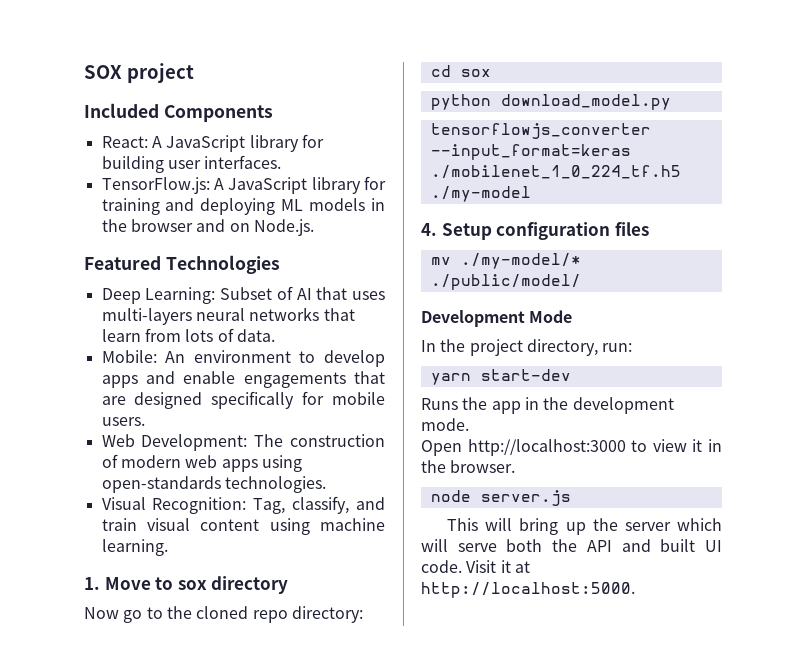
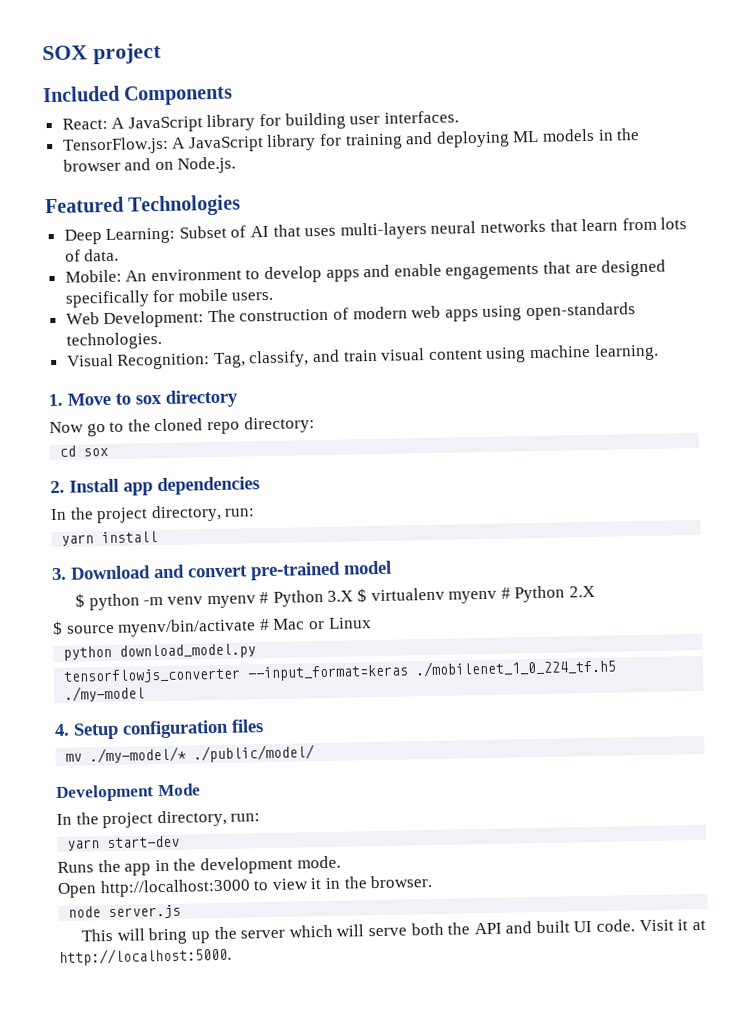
(491, 73) none -> [50,476,260,496] [50,504,256,524] [61,531,159,546] [51,560,392,581] [75,585,595,611] [52,617,372,637] // 2. Install app dependencies // In the project directory, run: // yarn install // 3. Download and convert pre-trained model // $ python -m venv myenv # Python 3.X $ virtualenv myenv # Python 2.X // $ source myenv/bin/activate # Mac or Linux

